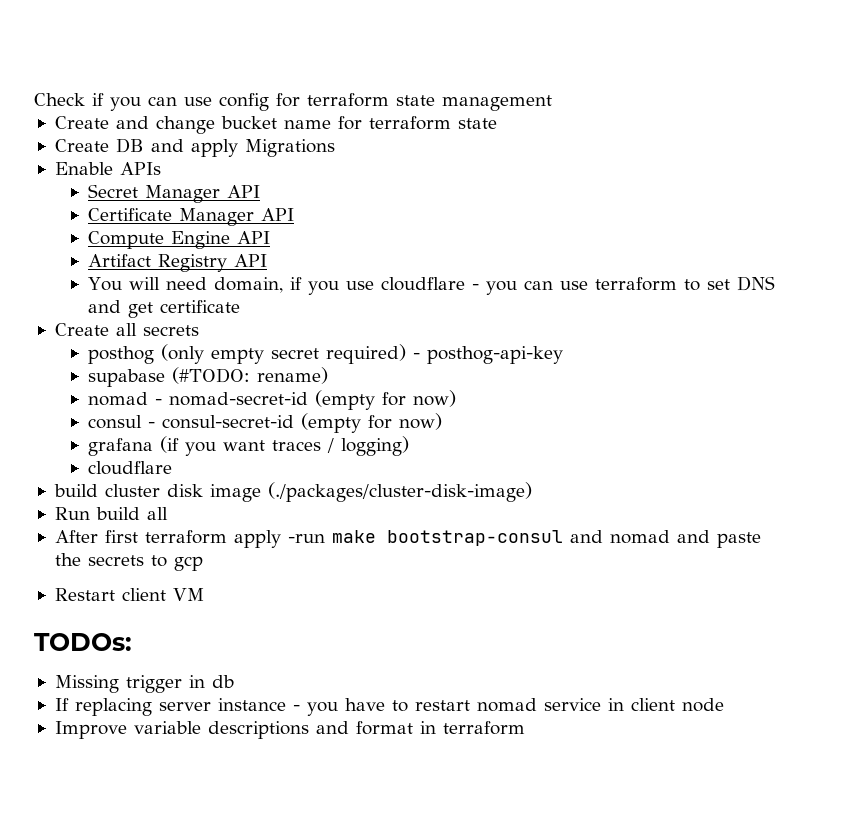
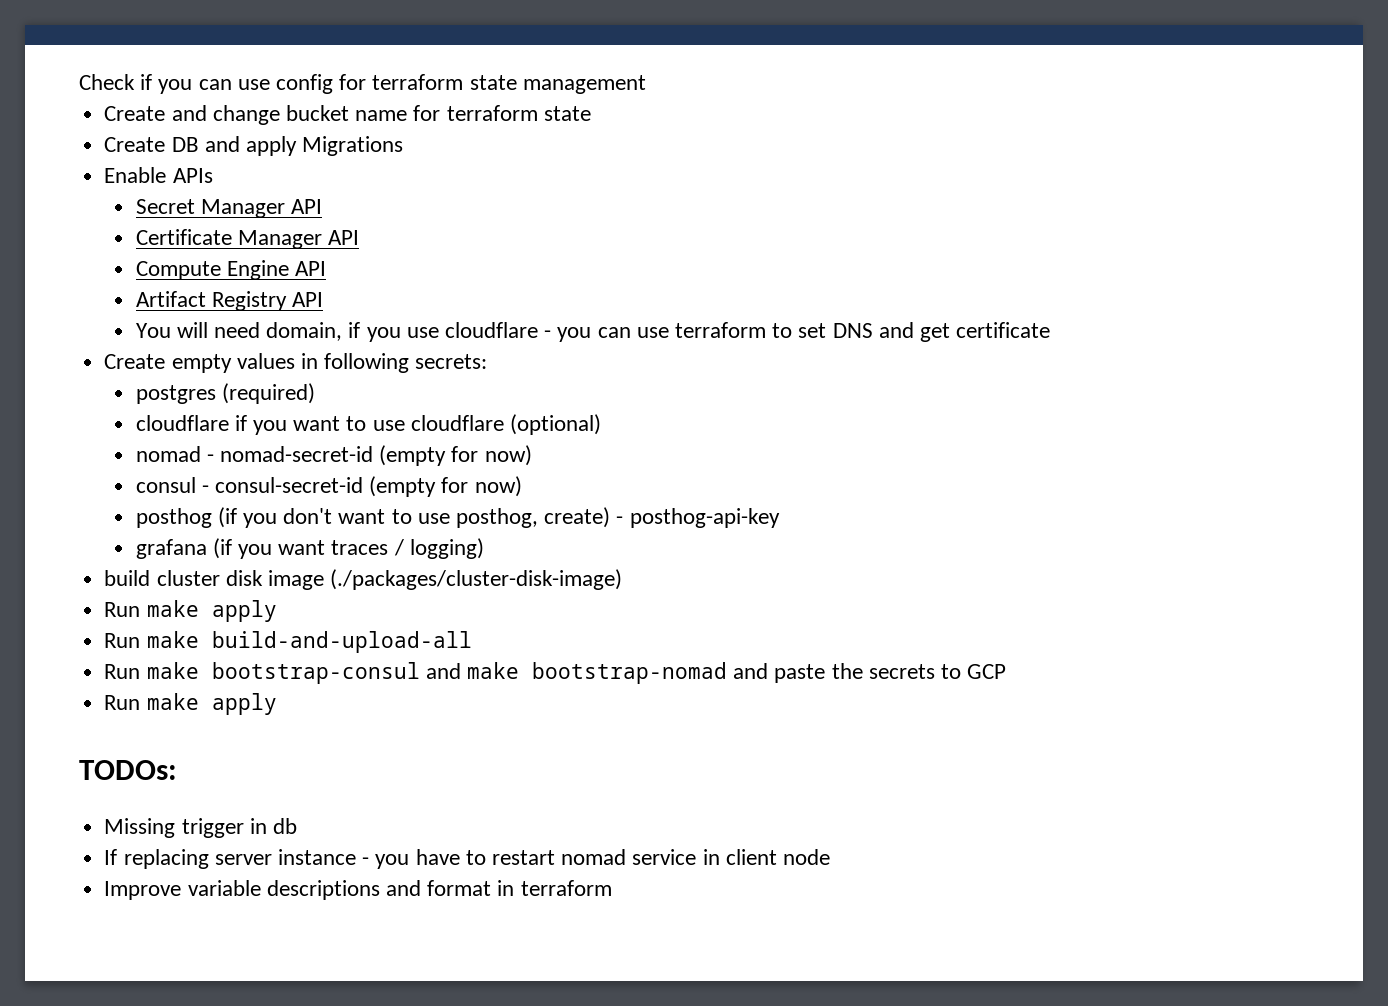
[115,323,199,336] [88,344,564,364] [88,367,329,387] all secrets // posthog (only empty secret required) - posthog-api-key // supabase (#TODO: rename) -> [171,353,488,373] [135,383,315,404] [135,414,601,435] empty values in following secrets: // postgres (required) // cloudflare if you want to use cloudflare (optional)
(443, 421) none -> [135,507,780,528] // posthog (if you don't want to use posthog, create) - posthog-api-key
[88,461,173,475] // cloudflare -> (484, 548) none
[95,507,168,520] [54,530,325,548] build all // After first terraform apply -run -> [146,600,277,622] [104,631,472,653] [104,664,141,679] make apply // Run make build-and-upload-all // Run
[609,530,670,544] nomad -> [466,662,727,684] make bootstrap-nomad
[173,556,203,571] [54,588,204,601] gcp // Restart client VM -> [967,664,1007,679] [104,693,277,715] GCP // Run make apply

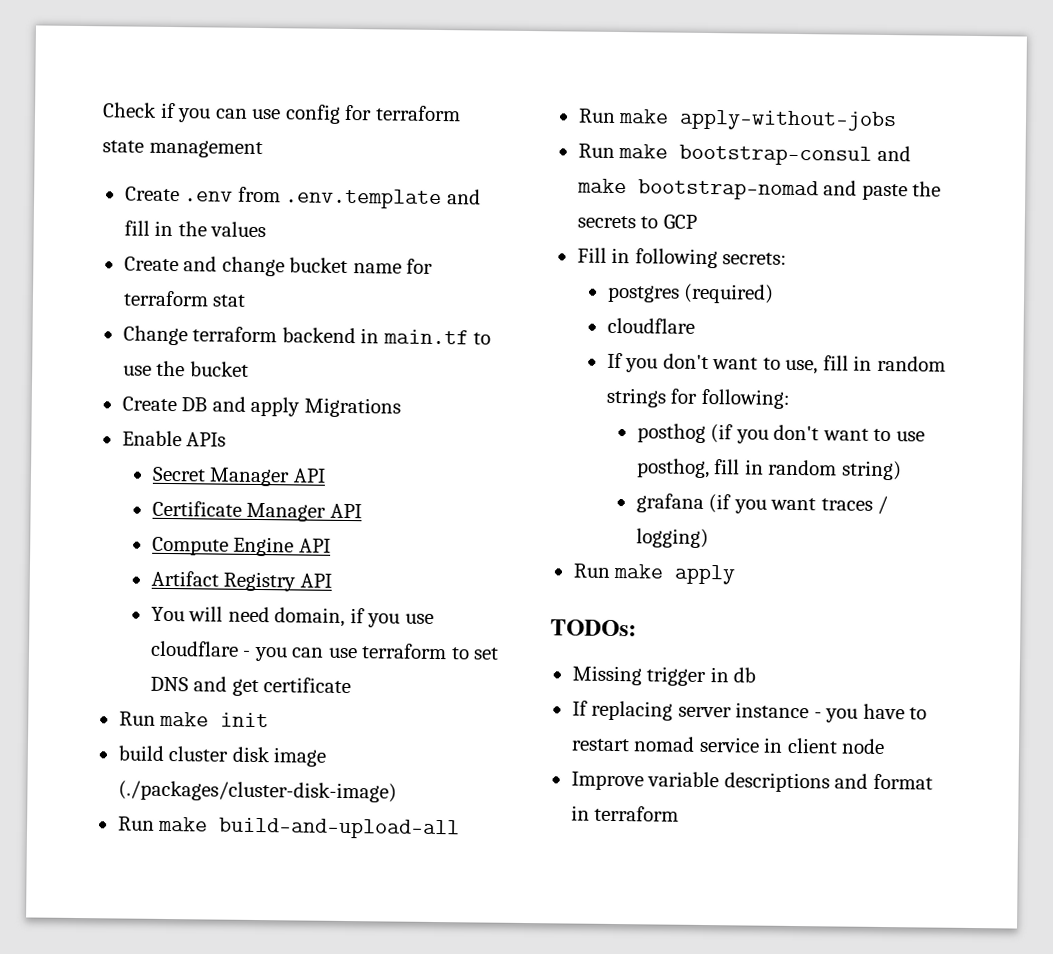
(646, 84) none -> [124,186,481,210] [123,220,267,238] // Create .env from .env.template and fill in the values
[543,106,591,121] state -> [212,294,247,307] [122,325,492,346] [122,360,249,377] stat // Change terraform backend in main.tf to use the bucket
[104,353,488,373] [135,383,315,404] [135,414,601,435] [135,445,532,466] [135,476,522,497] [135,507,780,528] [135,538,484,559] Create empty values in following secrets: // postgres (required) // cloudflare if you want to use cloudflare (optional) // nomad - nomad-secret-id (empty for now) // consul - consul-secret-id (empty for now) // posthog (if you don't want to use posthog, create) - posthog-api-key // grafana (if you want traces / logging) -> [118,711,270,728] Run make init
[211,600,277,622] [104,631,472,653] apply // Run make build-and-upload-all -> [218,817,461,840] [577,108,898,132] build-and-upload-all // Run make apply-without-jobs
(1007, 671) none -> [576,247,788,269] [606,283,775,304] [606,317,695,334] [606,352,946,375] [605,387,790,409] [636,423,925,444] [636,458,902,481] [635,493,889,515] [635,528,709,549] // Fill in following secrets: // postgres (required) // cloudflare // If you don't want to use, fill in random strings for following: // posthog (if you don't want to use posthog, fill in random string) // grafana (if you want traces / logging)

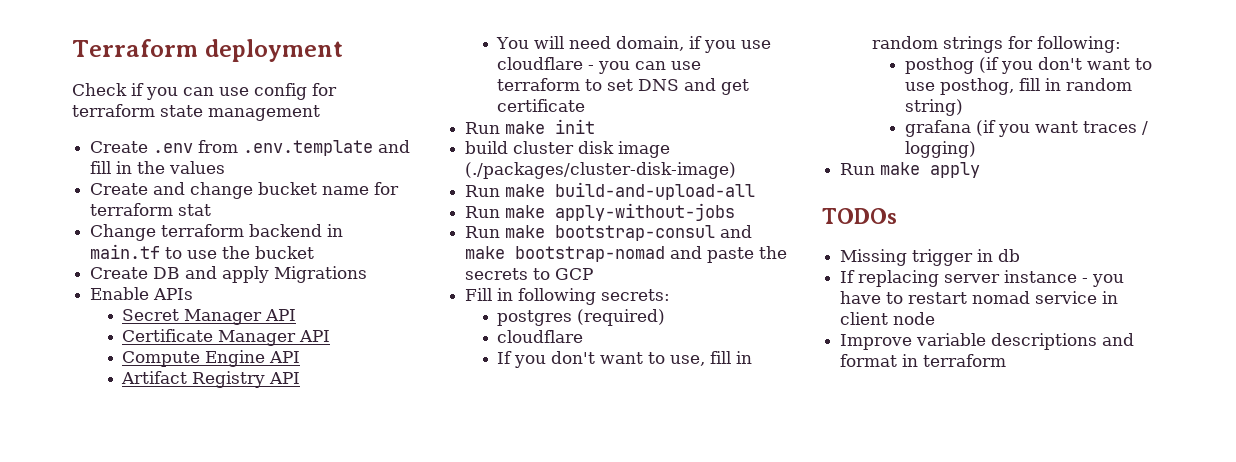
(102, 110) none -> [72,39,343,62] Terraform deployment //
[550,619,637,637] TODOs: -> [822,208,897,224] TODOs

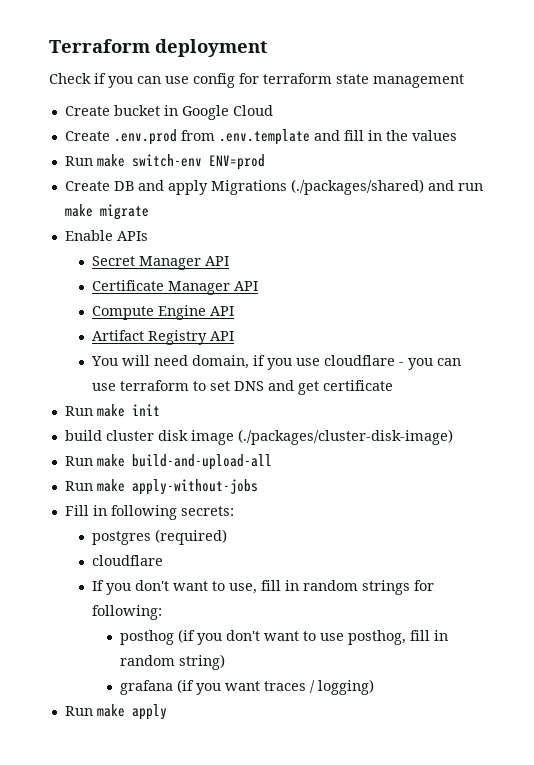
[153,143,194,153] .env -> [113,105,273,120] [64,129,177,145] bucket in Google Cloud // Create .env.prod
[90,182,400,199] [90,203,212,216] [90,224,344,241] [90,244,315,259] Create and change bucket name for terraform stat // Change terraform backend in main.tf to use the bucket -> [64,154,265,170] Run make switch-env ENV=prod
(368, 274) none -> [290,179,483,195] [64,204,149,220] (./packages/shared) and run make migrate
[465,225,753,241] [465,246,788,263] [465,268,594,280] // Run make bootstrap-consul and make bootstrap-nomad and paste the secrets to GCP -> (258, 487) none
[822,208,897,224] [840,249,1021,266] [840,270,1125,287] [840,291,1119,304] [840,312,936,325] [840,333,1135,350] [840,354,1007,367] // TODOs // Missing trigger in db // If replacing server instance - you have to restart nomad service in client node // Improve variable descriptions and format in terraform -> (167, 712) none

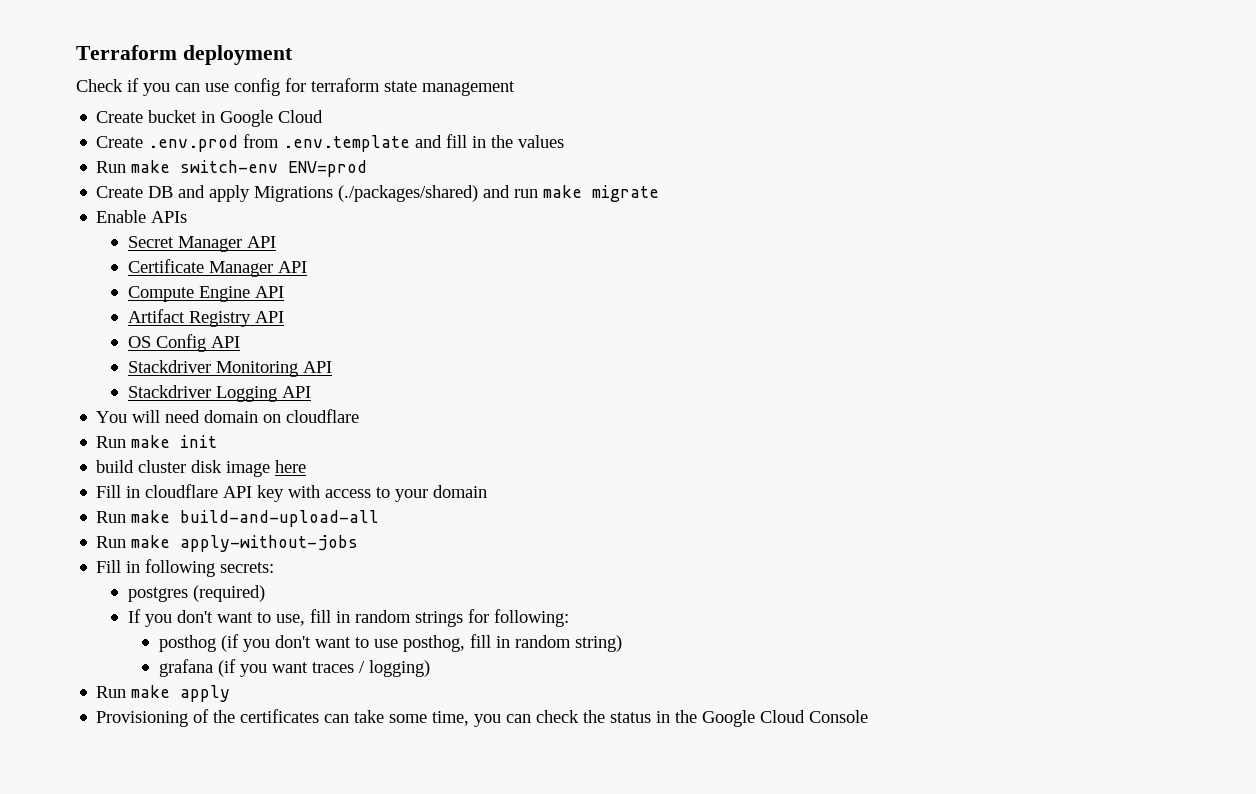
[91,355,462,370] [92,380,394,395] You will need domain, if you use cloudflare - you can use terraform to set DNS and get certificate -> [127,334,240,352] [127,360,332,377] [127,385,311,402] [96,409,360,423] OS Config API // Stackdriver Monitoring API // Stackdriver Logging API // You will need domain on cloudflare
[237,429,453,445] (./packages/cluster-disk-image) -> [275,460,307,473] [96,484,488,502] here // Fill in cloudflare API key with access to your domain
[92,555,164,566] // cloudflare -> (265, 593) none
(167, 712) none -> [96,709,869,727] // Provisioning of the certificates can take some time, you can check the status in the Google Cloud Console

